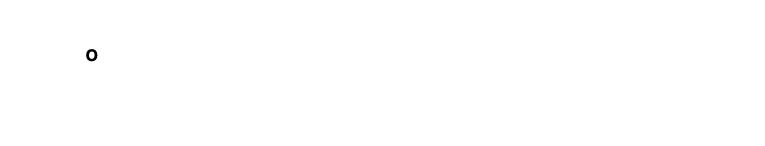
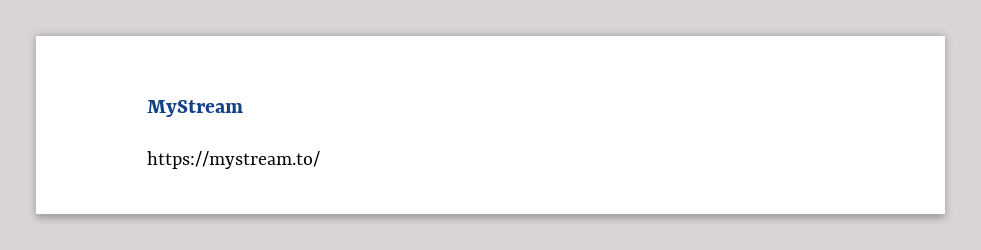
[85,49,99,62] o -> [147,100,243,117] [147,151,320,169] MyStream // https://mystream.to/

